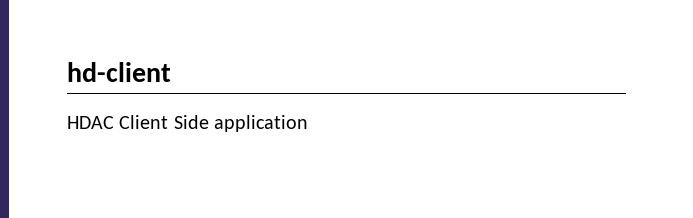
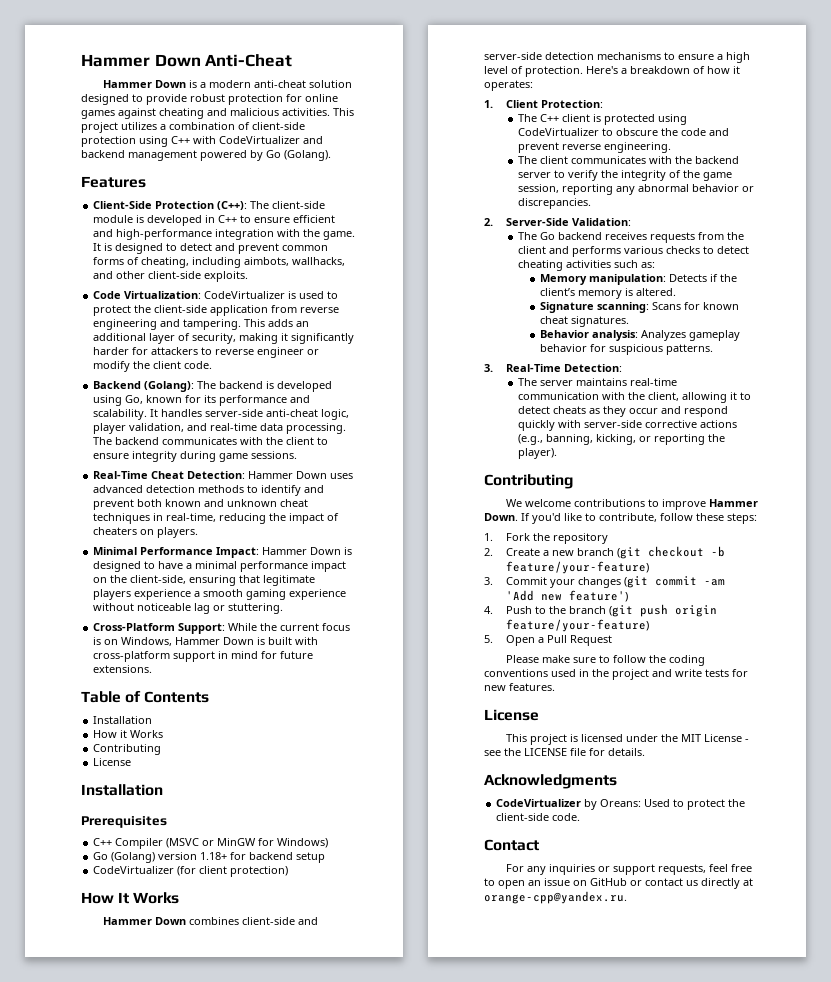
[67,62,171,82] [67,115,309,132] hd-client // HDAC Client Side application -> [81,54,293,67] [103,80,353,88] [81,94,338,105] [81,108,354,119] [81,122,305,133] [81,136,323,147] [81,150,331,161] [81,176,146,188] [93,201,326,210] [93,215,336,226] [93,229,356,240] [93,243,329,254] [93,257,346,268] [93,271,249,282] [93,291,339,299] [93,305,340,316] [93,319,310,330] [93,333,355,344] [93,347,320,358] [93,361,213,372] [93,381,333,392] [93,395,311,406] [93,409,350,420] [93,423,347,434] [93,437,329,445] [93,451,298,462] [93,471,354,479] [93,485,325,496] [93,499,309,510] [93,513,340,524] [93,527,199,538] [93,547,353,558] [93,561,347,572] [93,575,316,586] [93,589,347,600] [93,603,284,614] [93,623,351,634] [93,637,319,646] [93,651,314,662] [93,665,153,673] [81,691,210,703] [93,716,153,724] [93,730,164,738] [93,744,162,755] [93,758,132,766] [81,784,163,796] [81,816,167,828] [93,838,329,849] [93,852,326,863] [93,866,289,877] [81,892,180,904] [103,917,319,925] [484,52,750,63] [484,66,740,77] [484,80,533,91] [484,100,603,108] [518,114,688,125] [518,128,730,136] [518,142,672,153] [518,156,740,164] [518,170,733,181] [518,184,755,195] [518,198,592,209] [484,218,631,226] [518,232,745,243] [518,246,750,257] [518,260,656,271] [539,274,737,285] [539,288,676,299] [539,302,739,313] [539,316,629,327] [539,330,740,341] [539,344,713,355] [484,364,622,372] [518,378,678,386] [518,392,752,403] [518,406,729,417] [518,420,738,431] [518,434,726,445] [518,448,558,459] [484,474,573,489] [506,499,759,510] [484,513,757,524] [484,533,608,544] [484,546,725,559] [505,561,649,574] [484,576,725,588] [505,590,628,602] [484,604,717,617] [505,619,649,632] [484,635,612,646] [506,655,706,666] [484,669,748,680] [484,683,555,691] [484,709,539,721] [506,734,750,745] [484,748,645,756] [484,774,617,789] [496,799,746,810] [496,813,581,821] [484,839,539,851] [506,864,753,875] [484,878,753,889] [484,891,627,904] Hammer Down Anti-Cheat // Hammer Down is a modern anti-cheat solution designed to provide robust protection for online games against cheating and malicious activities. This project utilizes a combination of client-side protection using C++ with CodeVirtualizer and backend management powered by Go (Golang). // Features // Client-Side Protection (C++): The client-side module is developed in C++ to ensure efficient and high-performance integration with the game. It is designed to detect and prevent common forms of cheating, including aimbots, wallhacks, and other client-side exploits. // Code Virtualization: CodeVirtualizer is used to protect the client-side application from reverse engineering and tampering. This adds an additional layer of security, making it significantly harder for attackers to reverse engineer or modify the client code. // Backend (Golang): The backend is developed using Go, known for its performance and scalability. It handles server-side anti-cheat logic, player validation, and real-time data processing. The backend communicates with the client to ensure integrity during game sessions. // Real-Time Cheat Detection: Hammer Down uses advanced detection methods to identify and prevent both known and unknown cheat techniques in real-time, reducing the impact of cheaters on players. // Minimal Performance Impact: Hammer Down is designed to have a minimal performance impact on the client-side, ensuring that legitimate players experience a smooth gaming experience without noticeable lag or stuttering. // Cross-Platform Support: While the current focus is on Windows, Hammer Down is built with cross-platform support in mind for future extensions. // Table of Contents // Installation // How it Works // Contributing // License // Installation // Prerequisites // C++ Compiler (MSVC or MinGW for Windows) // Go (Golang) version 1.18+ for backend setup // CodeVirtualizer (for client protection) // How It Works // Hammer Down combines client-side and server-side detection mechanisms to ensure a high level of protection. Here's a breakdown of how it operates: // 1. Client Protection: // The C++ client is protected using CodeVirtualizer to obscure the code and prevent reverse engineering. // The client communicates with the backend server to verify the integrity of the game session, reporting any abnormal behavior or discrepancies. // 2. Server-Side Validation: // The Go backend receives requests from the client and performs various checks to detect cheating activities such as: // Memory manipulation: Detects if the client’s memory is altered. // Signature scanning: Scans for known cheat signatures. // Behavior analysis: Analyzes gameplay behavior for suspicious patterns. // 3. Real-Time Detection: // The server maintains real-time communication with the client, allowing it to detect cheats as they occur and respond quickly with server-side corrective actions (e.g., banning, kicking, or reporting the player). // Contributing // We welcome contributions to improve Hammer Down. If you'd like to contribute, follow these steps: // 1. Fork the repository // 2. Create a new branch (git checkout -b feature/your-feature) // 3. Commit your changes (git commit -am 'Add new feature') // 4. Push to the branch (git push origin feature/your-feature) // 5. Open a Pull Request // Please make sure to follow the coding conventions used in the project and write tests for new features. // License // This project is licensed under the MIT License - see the LICENSE file for details. // Acknowledgments // CodeVirtualizer by Oreans: Used to protect the client-side code. // Contact // For any inquiries or support requests, feel free to open an issue on GitHub or contact us directly at orange-cpp@yandex.ru.

